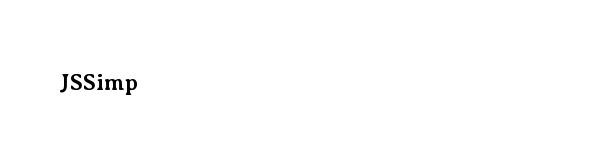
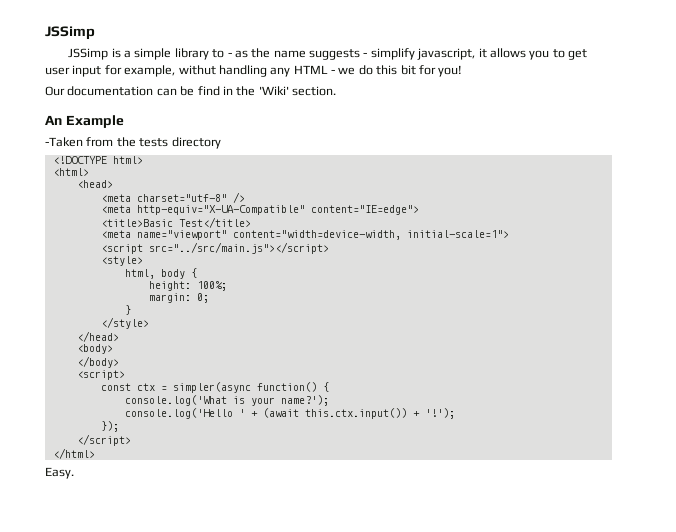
[59,74,138,95] JSSimp -> [45,26,95,40] [68,48,588,60] [45,65,463,77] [45,86,336,96] [45,115,124,128] [45,137,221,149] [52,156,143,164] [52,168,89,176] [76,180,113,188] [100,192,245,203] [100,205,419,215] [100,217,251,228] [100,230,509,240] [100,242,329,254] [100,256,143,266] [124,268,197,279] [148,281,227,291] [148,293,209,303] [124,305,131,315] [100,317,149,329] [76,331,119,342] [76,344,113,354] [76,356,119,368] [76,370,125,380] [100,382,329,393] [124,395,329,406] [124,408,455,419] [100,421,119,432] [76,434,131,446] [52,448,95,459] [45,467,74,479] JSSimp // JSSimp is a simple library to - as the name suggests - simplify javascript, it allows you to get user input for example, withut handling any HTML - we do this bit for you! // Our documentation can be find in the 'Wiki' section. // An Example // -Taken from the tests directory // <!DOCTYPE html> // <html> // <head> // <meta charset="utf-8" /> // <meta http-equiv="X-UA-Compatible" content="IE=edge"> // <title>Basic Test</title> // <meta name="viewport" content="width=device-width, initial-scale=1"> // <script src="../src/main.js"></script> // <style> // html, body { // height: 100%; // margin: 0; // } // </style> // </head> // <body> // </body> // <script> // const ctx = simpler(async function() { // console.log('What is your name?'); // console.log('Hello ' + (await this.ctx.input()) + '!'); // }); // </script> // </html> // Easy.

